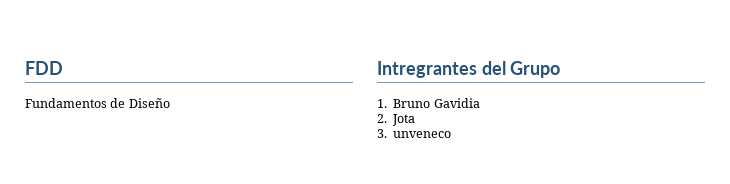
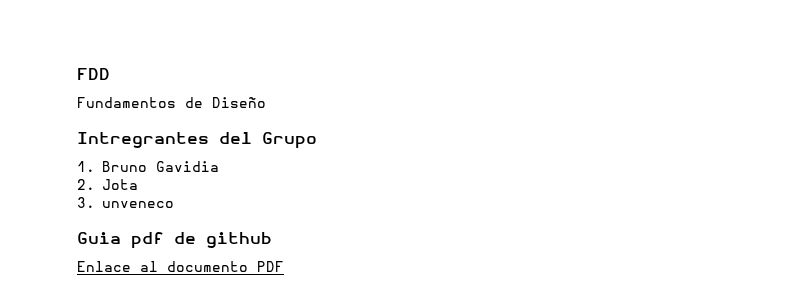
(452, 134) none -> [77,232,272,249] [77,261,284,272] // Guia pdf de github // Enlace al documento PDF

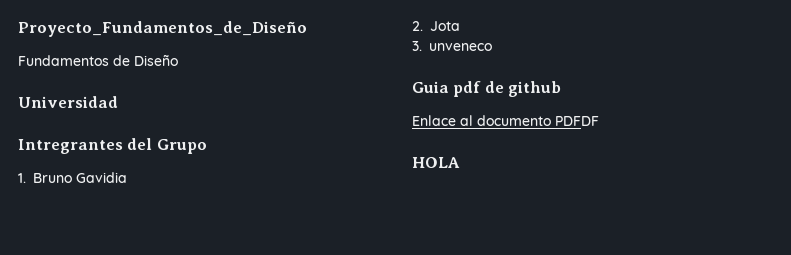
[77,68,110,80] FDD -> [18,21,307,37] Proyecto_Fundamentos_de_Diseño
(266, 102) none -> [18,96,118,108] // Universidad
[257,261,284,272] PDF -> [555,116,599,126] [412,157,460,168] PDFDF // HOLA

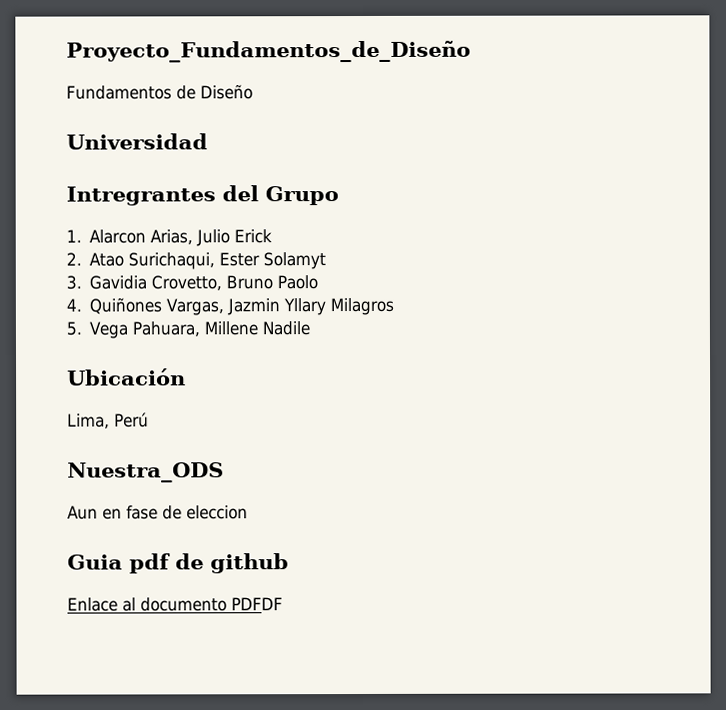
[33,172,128,183] [412,21,460,31] [412,41,492,51] Bruno Gavidia // 2. Jota // 3. unveneco -> [89,229,273,247] [66,252,327,270] [66,275,319,291] [66,297,395,316] [66,321,311,339] [67,368,186,386] [67,412,149,429] [67,462,224,483] [67,505,248,520] Alarcon Arias, Julio Erick // 2. Atao Surichaqui, Ester Solamyt // 3. Gavidia Crovetto, Bruno Paolo // 4. Quiñones Vargas, Jazmin Yllary Milagros // 5. Vega Pahuara, Millene Nadile // Ubicación // Lima, Perú // Nuestra_ODS // Aun en fase de eleccion
[412,157,460,168] // HOLA -> (283, 604) none

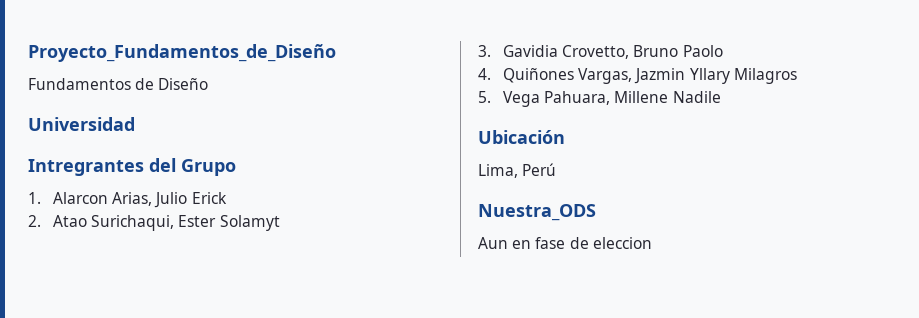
[67,553,289,574] [67,597,283,612] // Guia pdf de github // Enlace al documento PDFDF -> (652, 243) none

